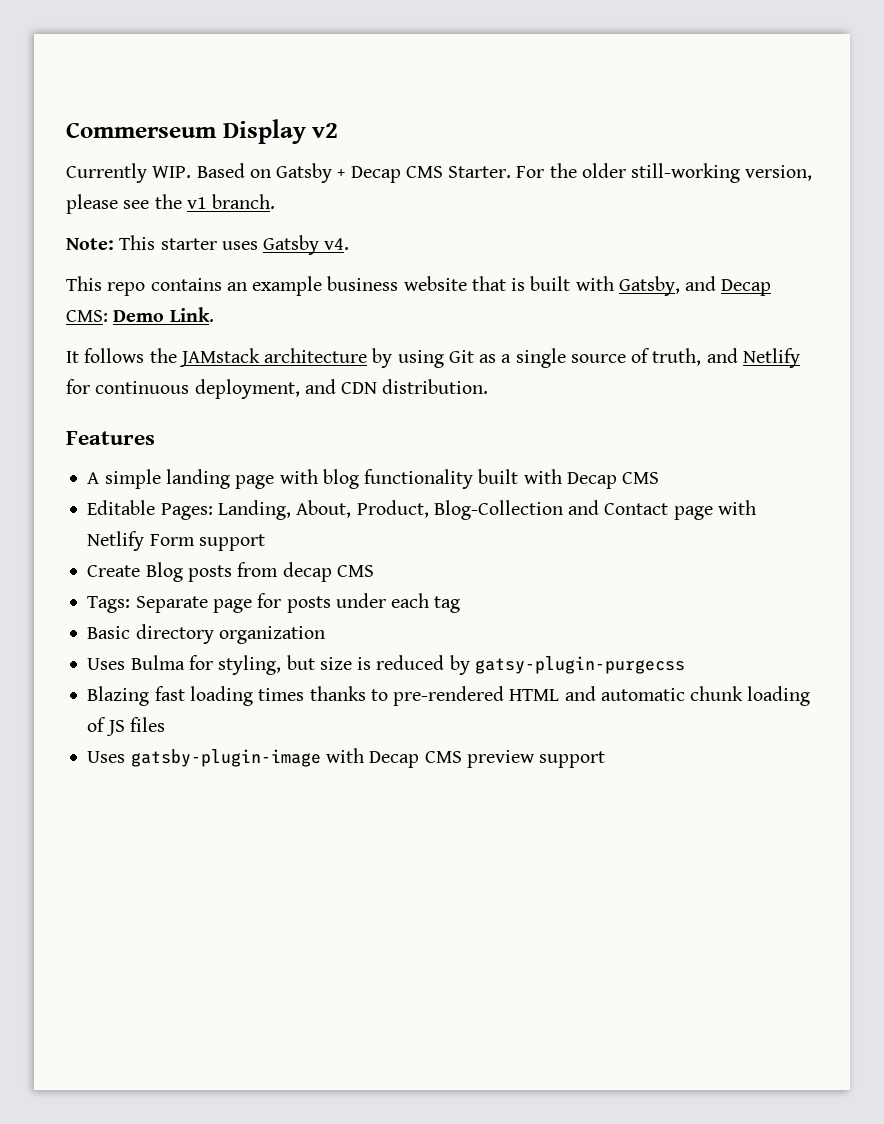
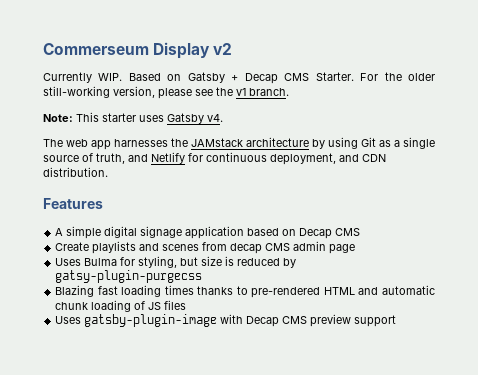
[66,276,772,296] [66,307,214,322] [66,348,145,363] This repo contains an example business website that is built with Gatsby, and Decap CMS: Demo Link. // It follows -> [43,139,168,150] The web app harnesses
[165,469,660,489] [87,500,756,520] [87,531,265,551] [87,562,232,582] landing page with blog functionality built with Decap CMS // Editable Pages: Landing, About, Product, Blog-Collection and Contact page with Netlify Form support // Create Blog posts -> [104,226,361,239] [55,241,200,254] digital signage application based on Decap CMS // Create playlists and scenes
[87,593,461,613] [87,624,325,644] // Tags: Separate page for posts under each tag // Basic directory organization -> [293,241,356,254] admin page

